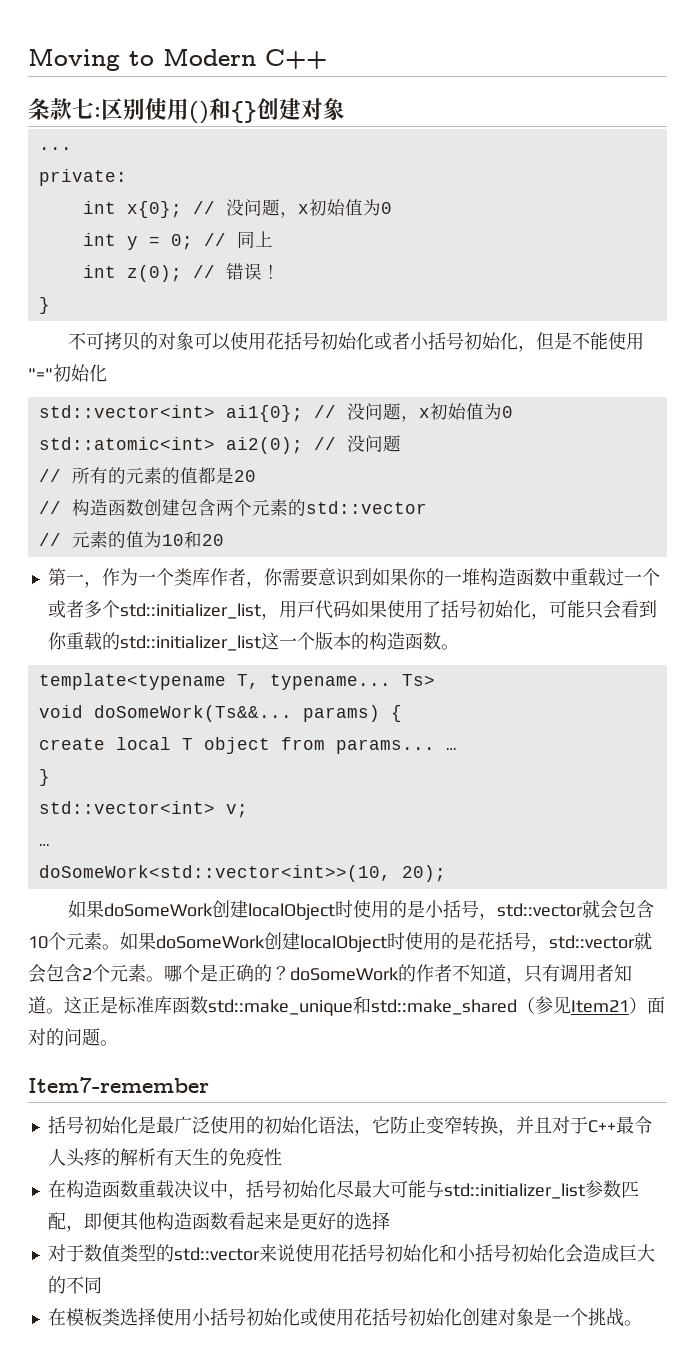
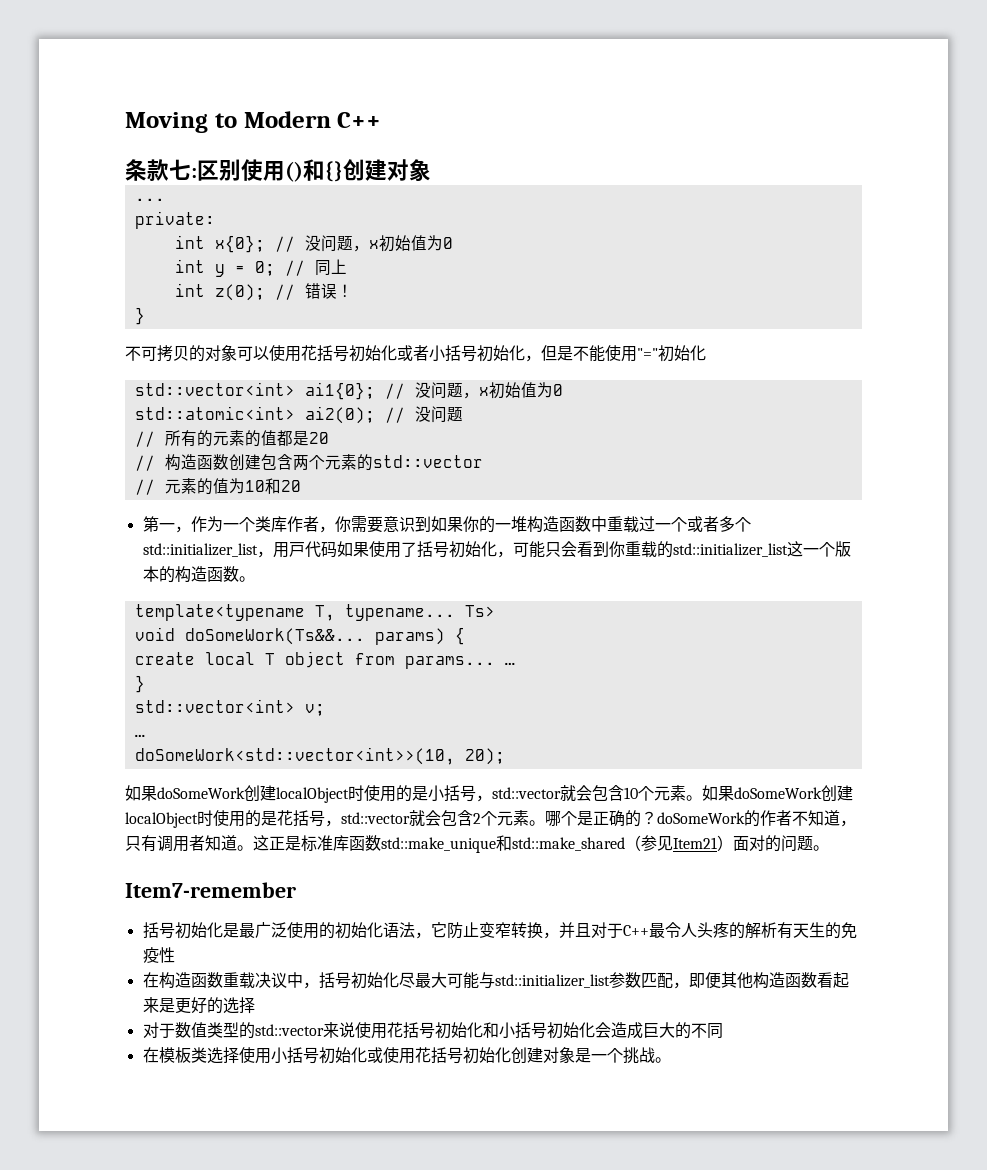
[121,332,140,351] ⻉ -> [173,346,189,361] 贝

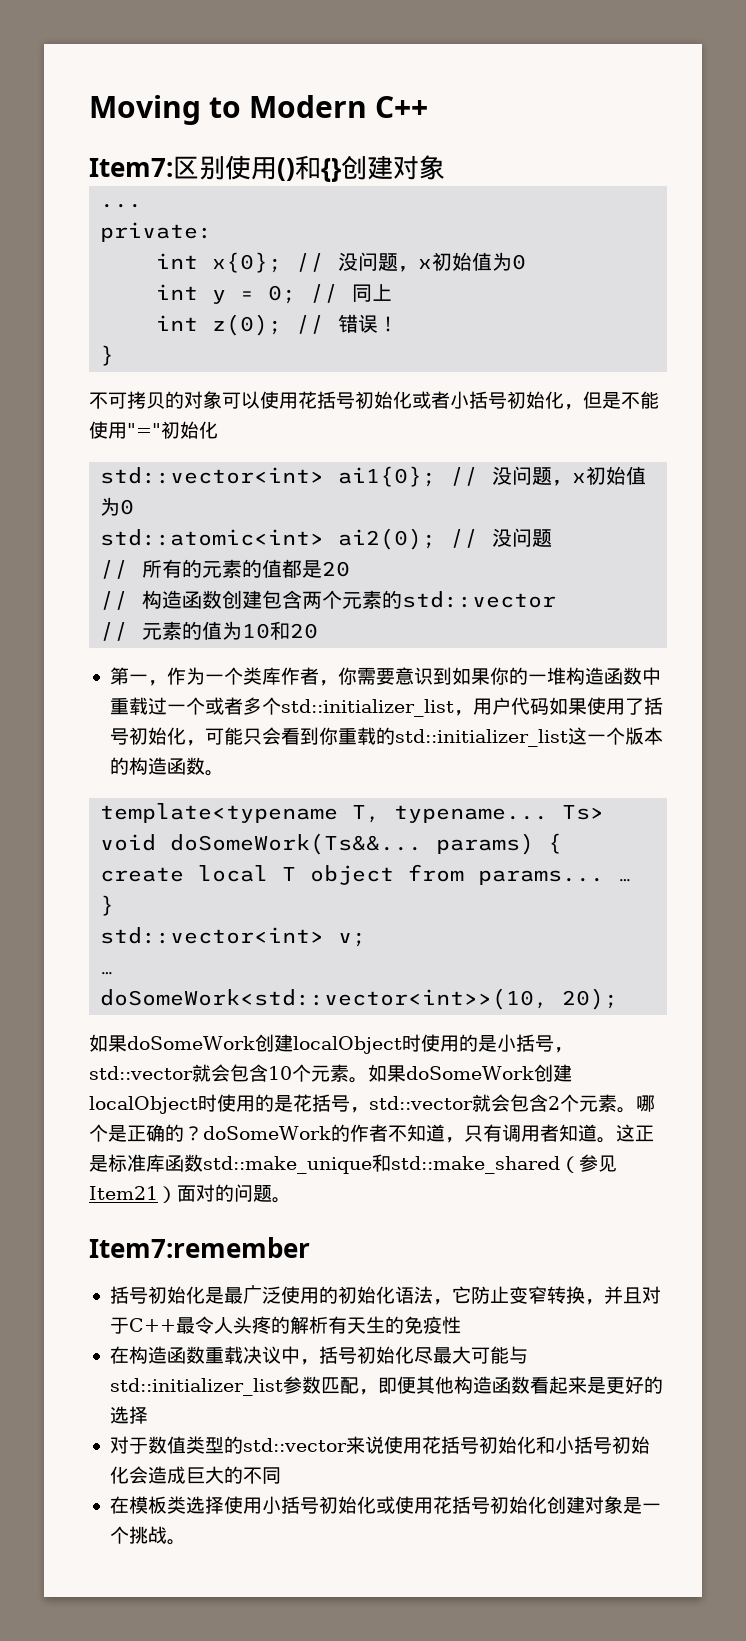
[125,159,197,181] 条款七: -> [89,158,173,177] Item7:
[288,542,305,557] ⼾ -> [491,697,511,715] 户
[657,836,673,851] ⻅ -> [598,1155,617,1172] 见
[125,882,296,898] Item7-remember -> [89,1237,310,1258] Item7:remember

